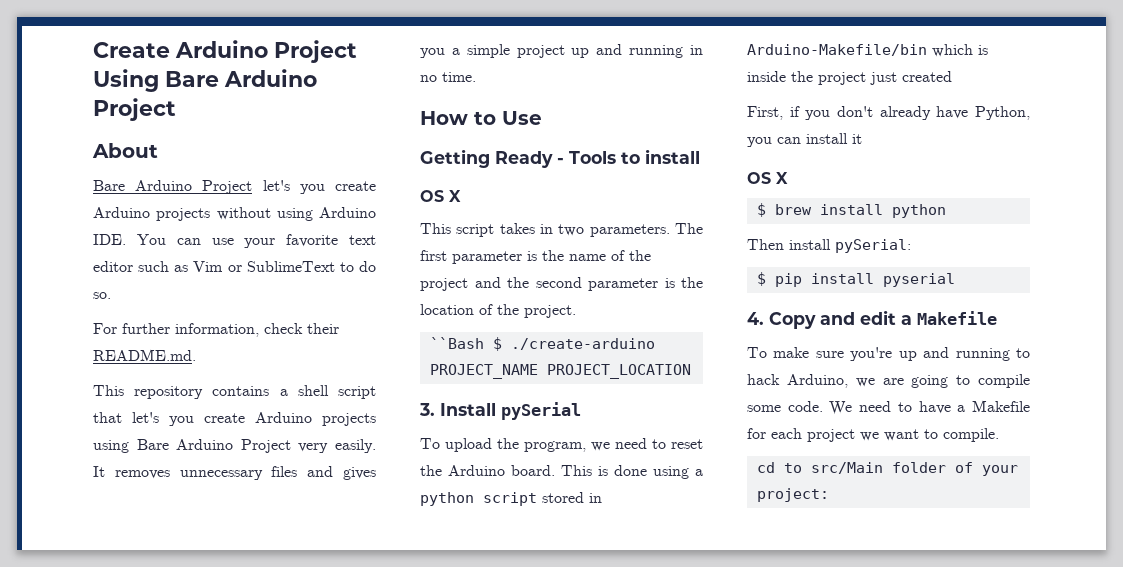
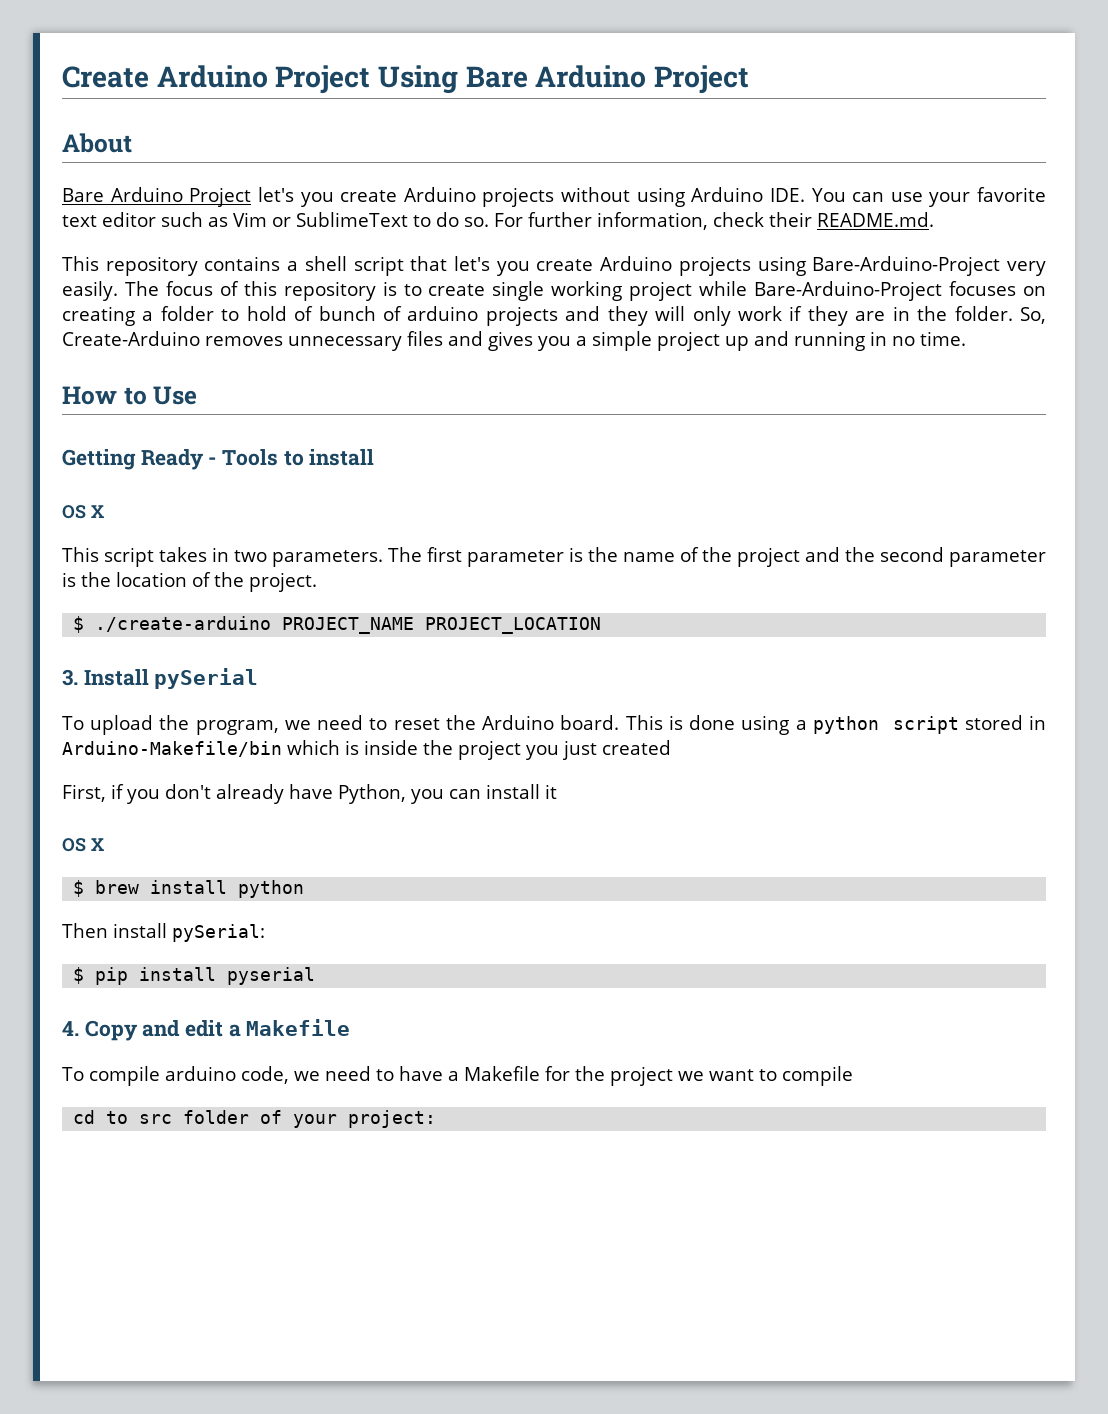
(111, 295) // -> (489, 222) none
[136,439,376,453] [93,466,105,477] Bare Arduino Project very easily. It -> [812,256,1046,276] [62,281,1047,301] [62,306,1047,326] [62,331,200,346] Bare-Arduino-Project very easily. The focus of this repository is to create single working project while Bare-Arduino-Project focuses on creating a folder to hold of bunch of arduino projects and they will only work if they are in the folder. So, Create-Arduino
[429,337,484,349] ``Bash -> (317, 582) none
(866, 78) none -> [526,745,559,760] you
[773,347,1030,361] [747,374,1030,388] [747,401,853,415] make sure you're up and running to hack Arduino, we are going to compile some code. We -> [88,1066,320,1086] compile arduino code, we
[771,428,802,439] each -> [574,1066,605,1081] the
[943,428,999,442] compile. -> [781,1066,853,1086] compile
[810,462,883,474] src/Main -> [139,1114,173,1124] src

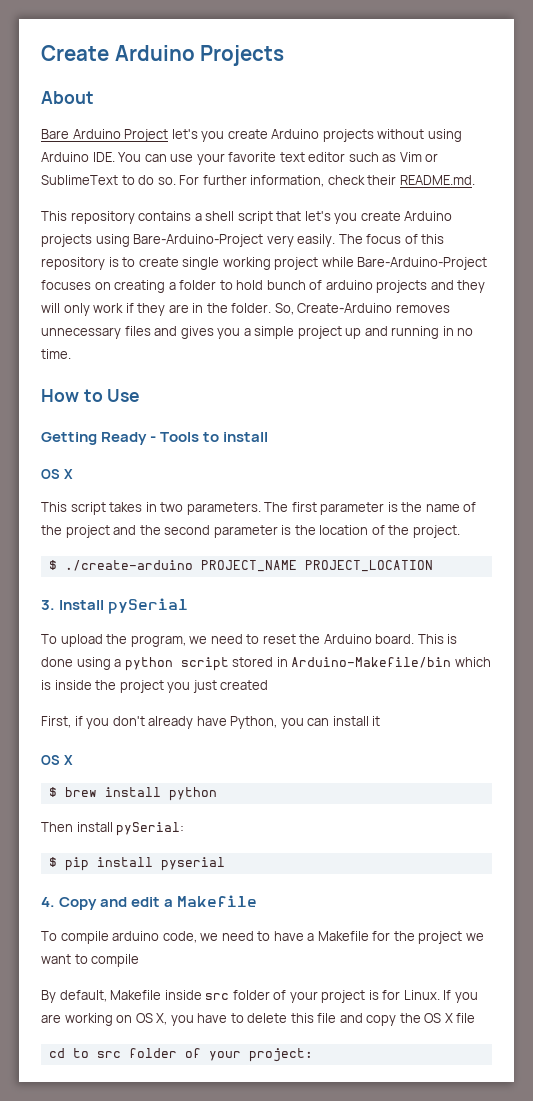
[275,65,750,94] Project Using Bare Arduino Project -> [200,45,285,66] Projects
[294,306,314,321] of -> (264, 285) none
(853, 1076) none -> [41,990,478,1003] [41,1013,476,1026] // By default, Makefile inside src folder of your project is for Linux. If you are working on OS X, you have to delete this file and copy the OS X file

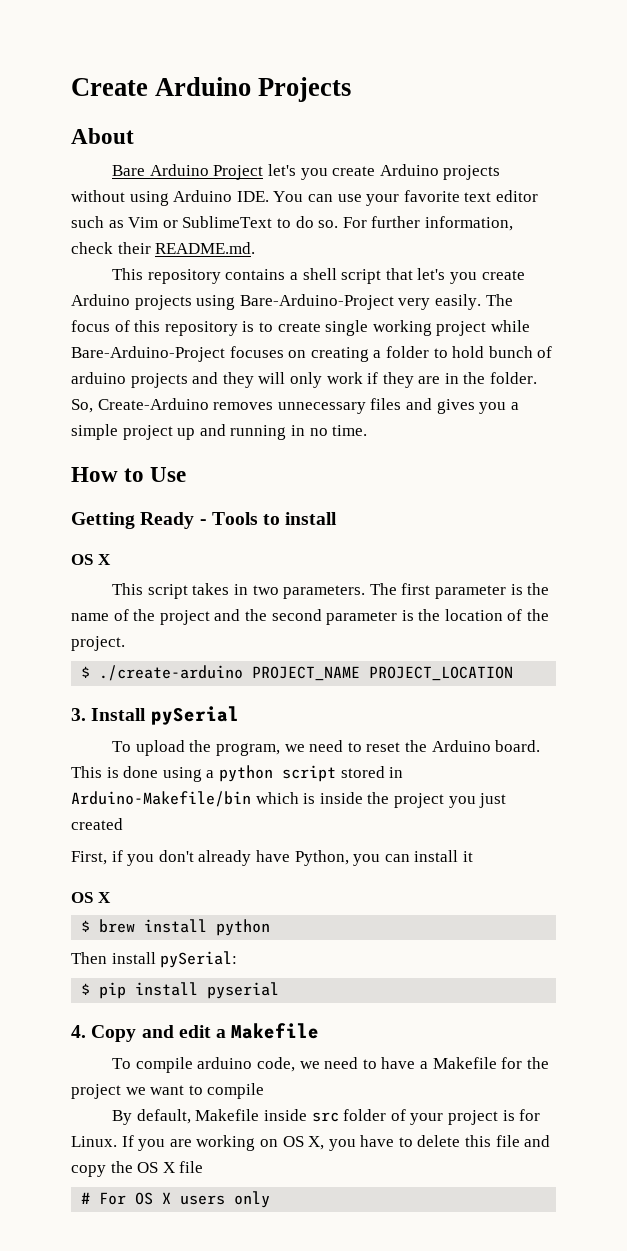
[48,1048,313,1062] cd to src folder of your project: -> [81,1191,271,1208] # For OS X users only

